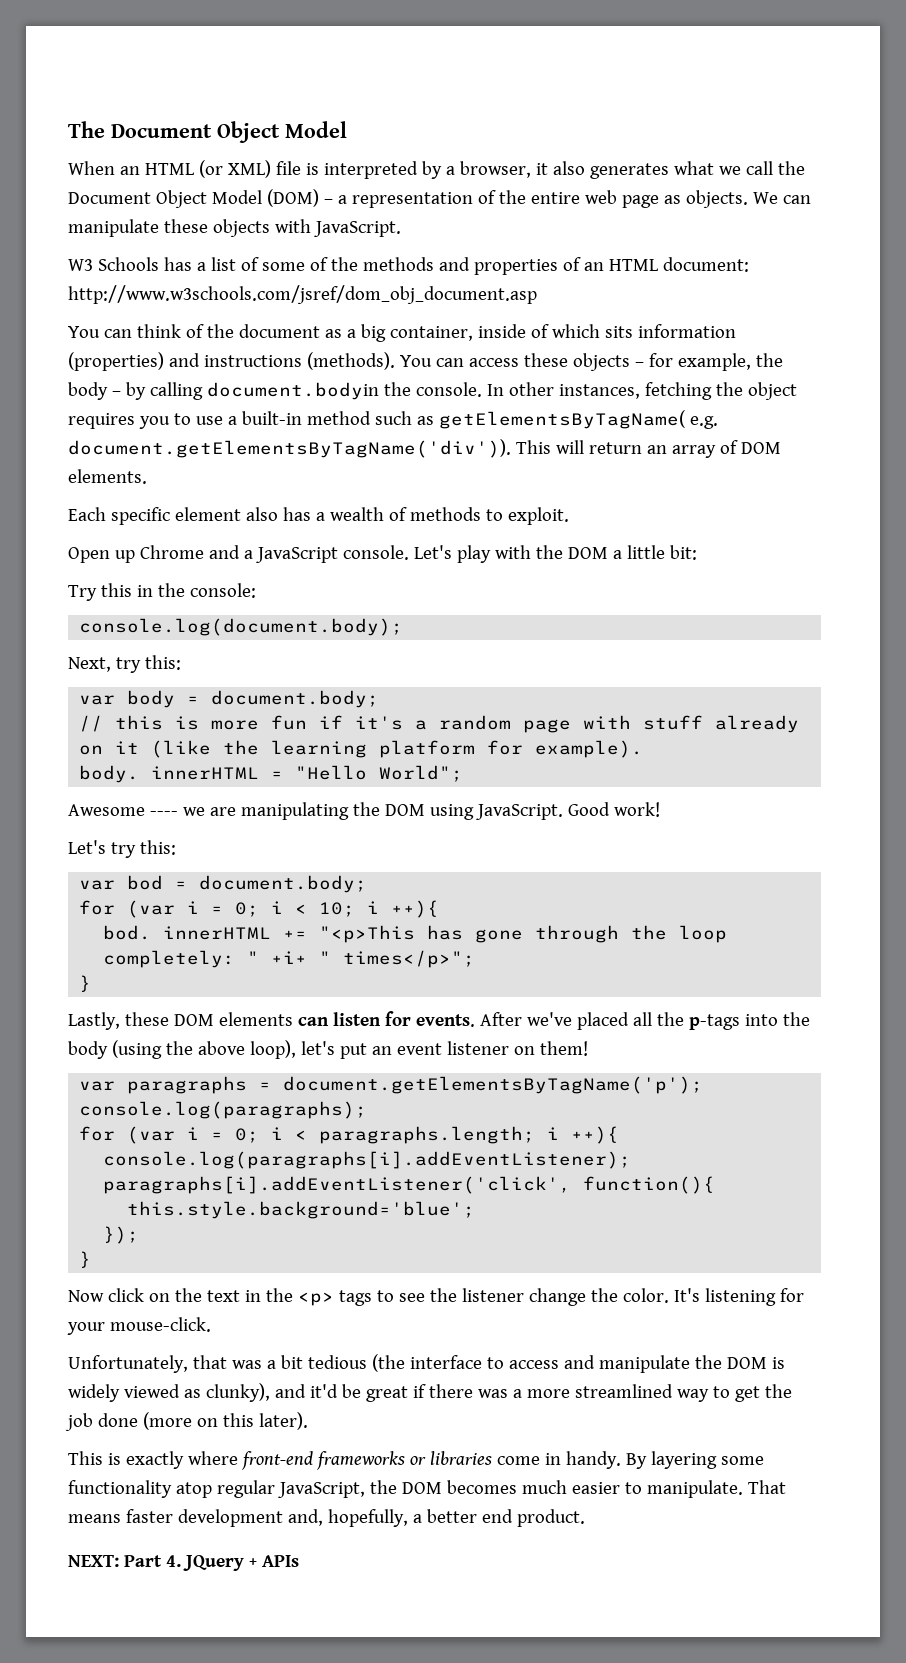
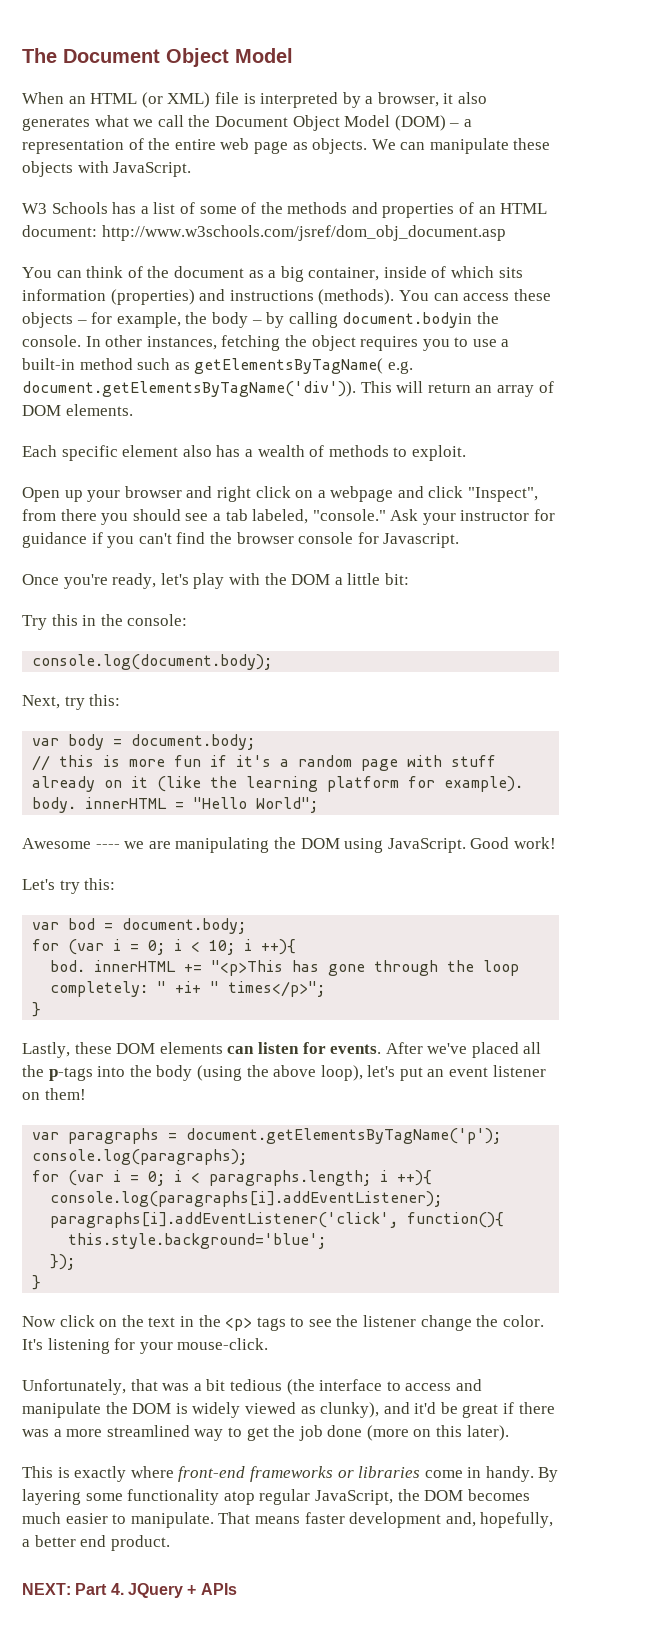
[139,545,452,563] Chrome and a JavaScript console. Let's -> [87,486,539,502] [22,509,556,525] [22,532,460,548] [22,573,189,589] your browser and right click on a webpage and click "Inspect", from there you should see a tab labeled, "console." Ask your instructor for guidance if you can't find the browser console for Javascript. // Once you're ready, let's

